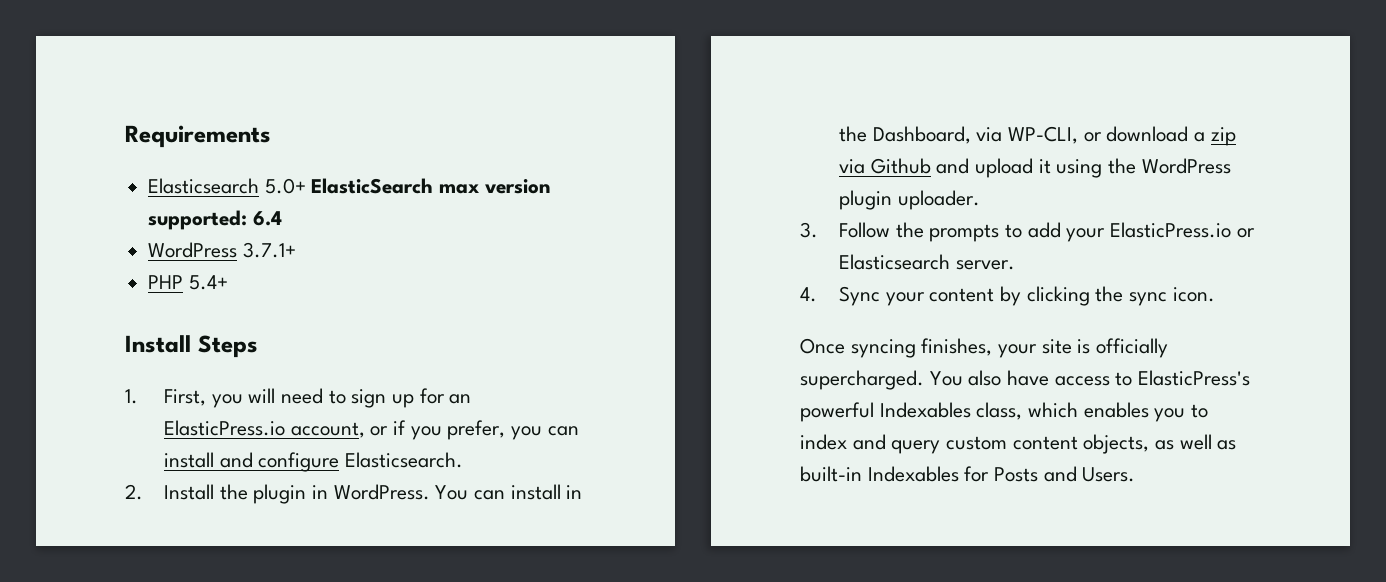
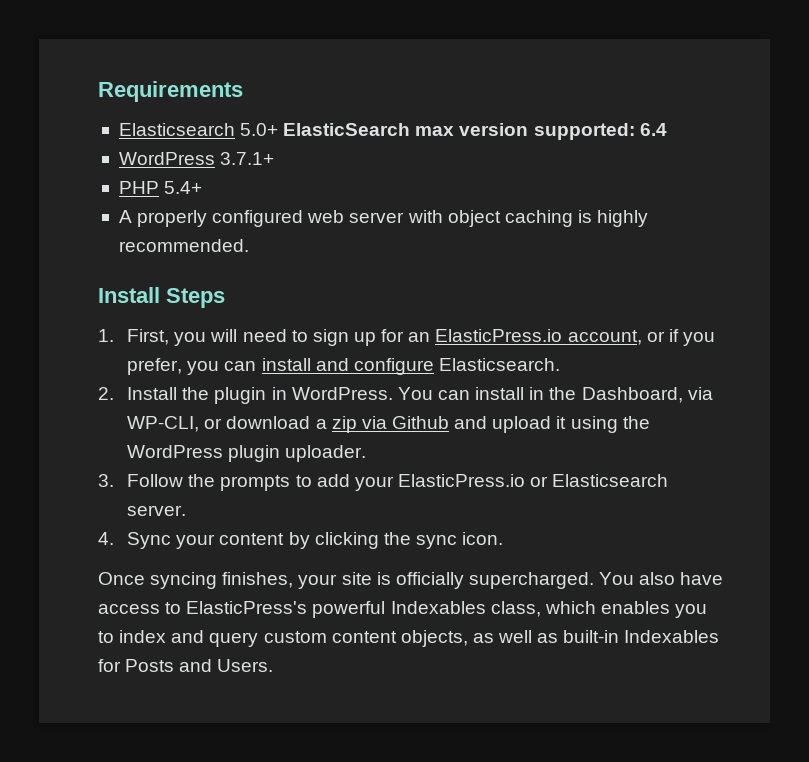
(228, 282) none -> [118,210,649,227] [118,239,249,252] // A properly configured web server with object caching is highly recommended.

